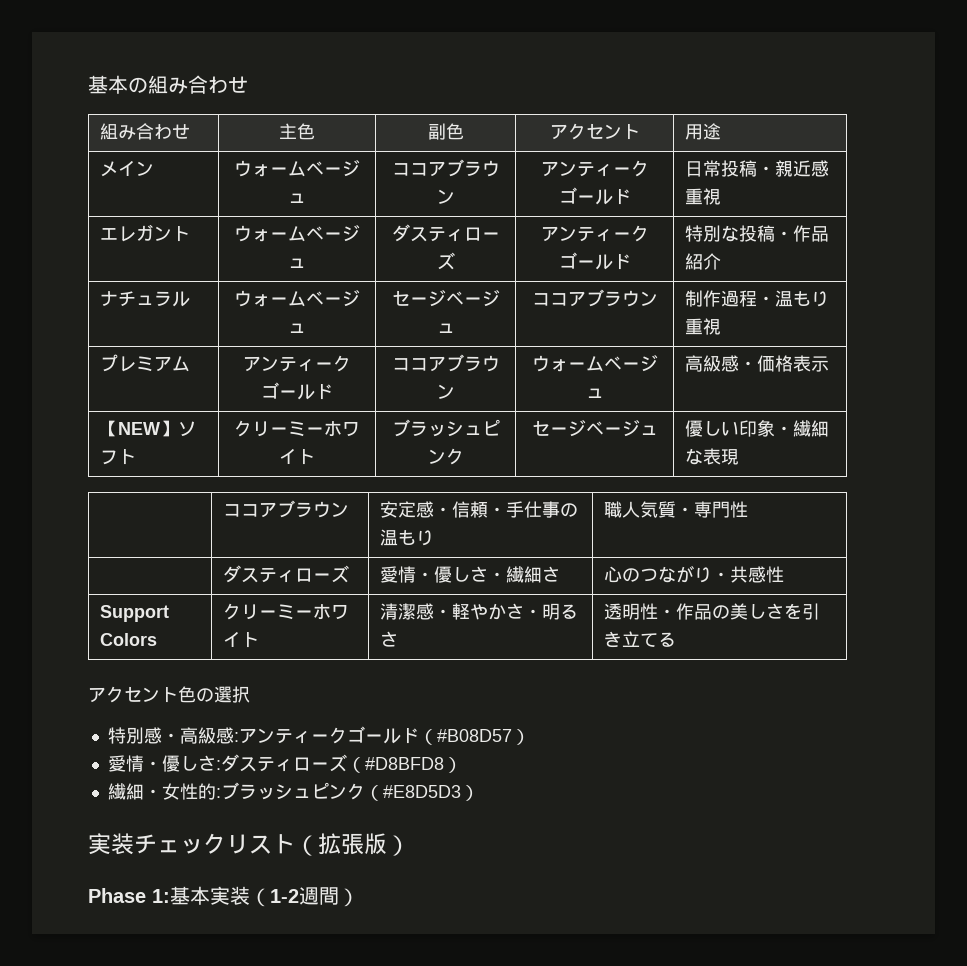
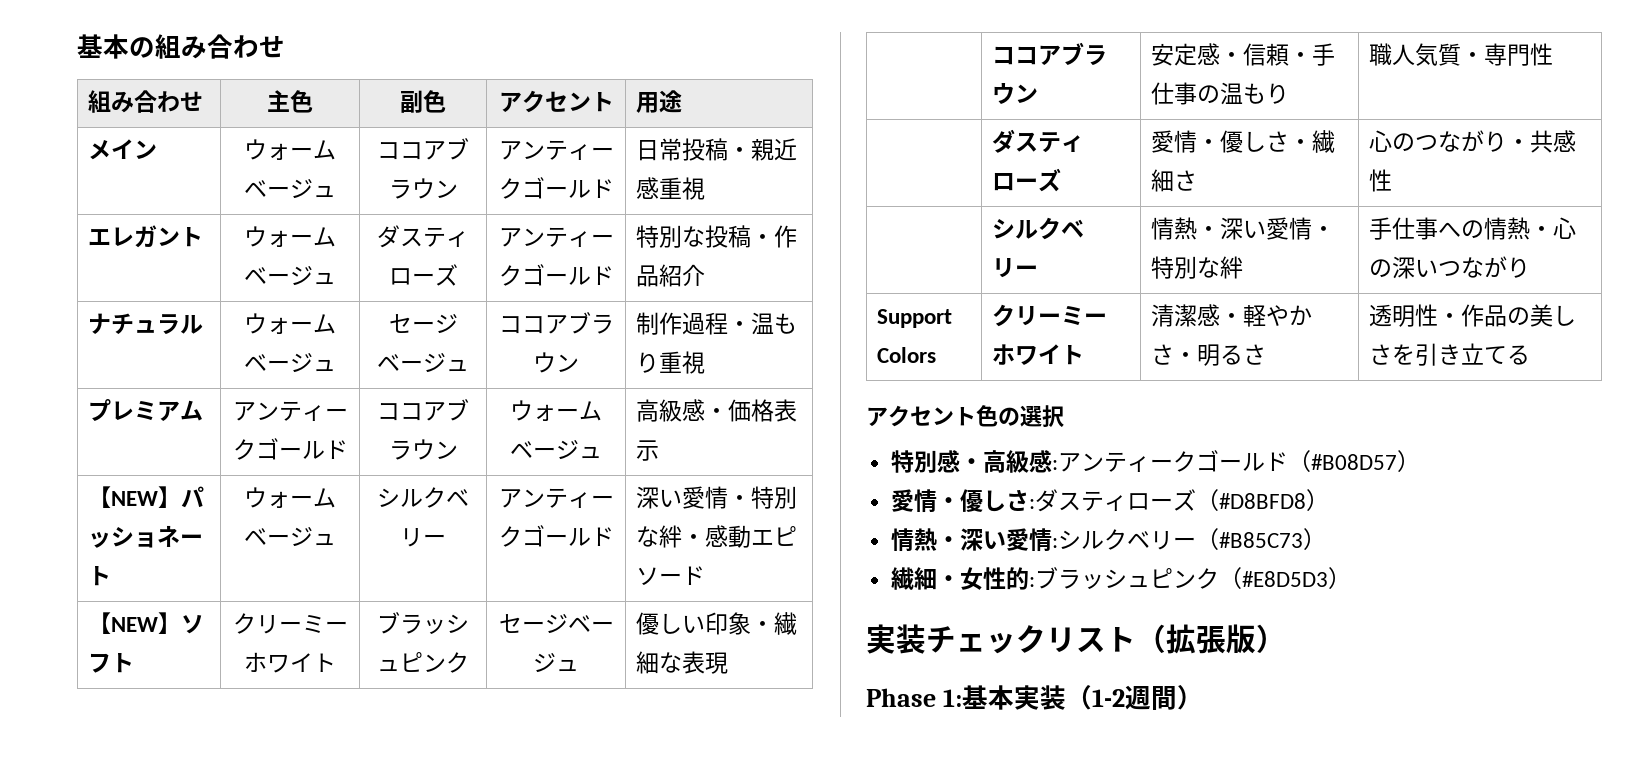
(829, 364) none -> [88,486,205,508] [88,525,204,548] [88,566,112,586] [244,487,336,508] [244,527,336,547] [377,487,469,508] [400,528,446,547] [498,488,614,508] [498,525,614,547] [636,486,798,509] [636,525,798,548] [636,566,706,585] // 【NEW】パッショネート | ウォームベージュ | シルクベリー | アンティークゴールド | 深い愛情・特別な絆・感動エピソード
(784, 574) none -> [992,217,1085,240] [992,258,1039,278] [1151,217,1336,240] [1151,256,1244,279] [1369,217,1577,240] [1369,256,1531,279] // | シルクベリー | 情熱・深い愛情・特別な絆 | 手仕事への情熱・心の深いつながり
(462, 765) none -> [891,528,1327,552] // 情熱・深い愛情:シルクベリー（#B85C73）

